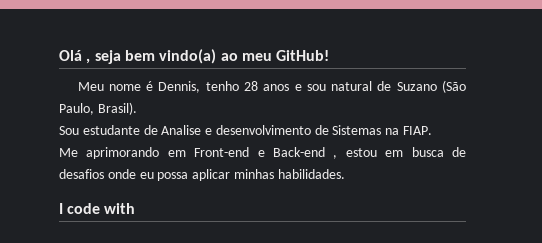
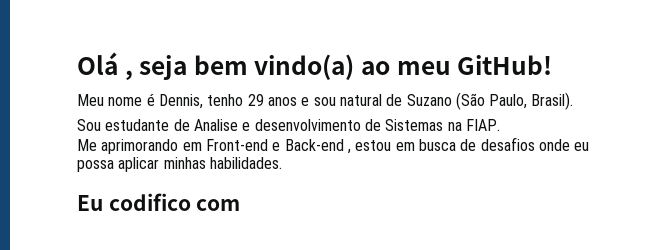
[244,81,259,91] 28 -> [247,94,264,106] 29
[59,203,136,214] I code with -> [77,193,241,211] Eu codifico com

